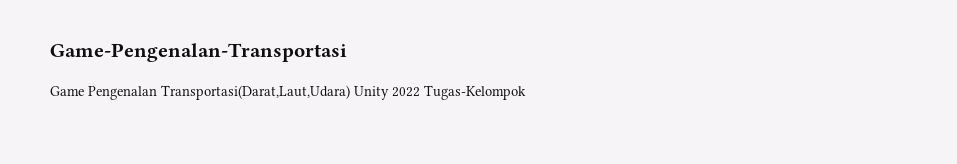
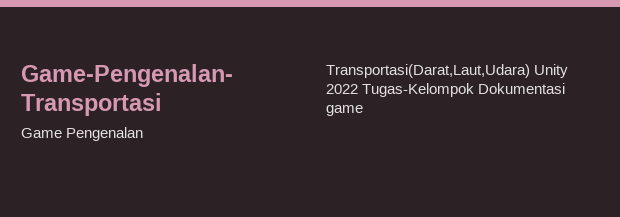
(526, 92) none -> [478,83,566,94] [326,105,363,116] Dokumentasi game

